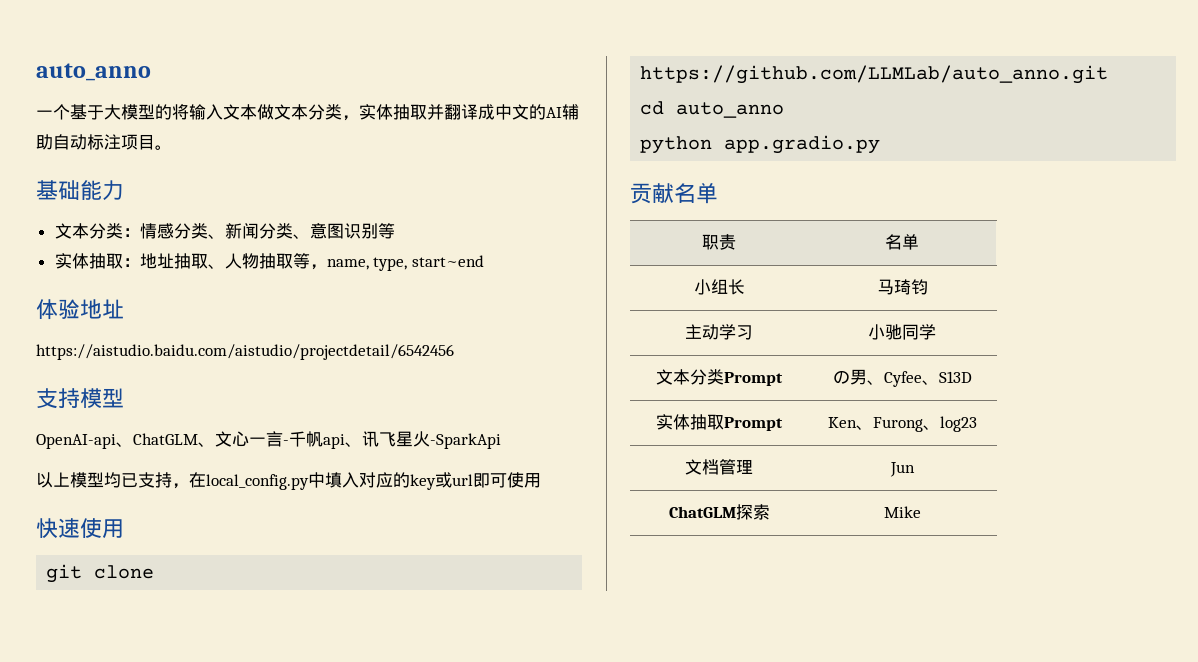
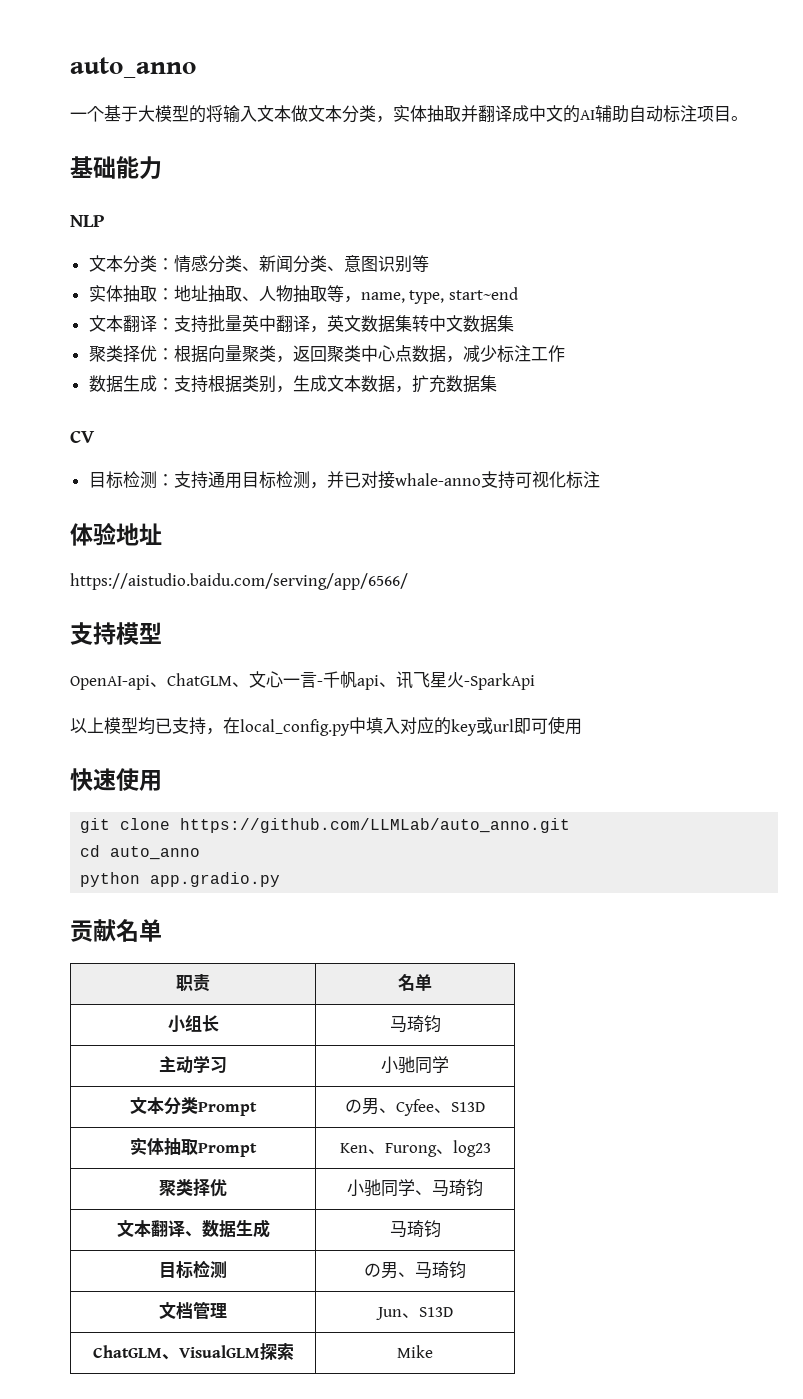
(124, 190) none -> [70,215,105,227] // NLP
(484, 261) none -> [88,315,514,333] [88,345,565,363] [88,375,497,393] [70,430,95,443] [88,471,600,489] // 文本翻译：支持批量英中翻译，英文数据集转中文数据集 // 聚类择优：根据向量聚类，返回聚类中心点数据，减少标注工作 // 数据生成：支持根据类别，生成文本数据，扩充数据集 // CV // 目标检测：支持通用目标检测，并已对接whale-anno支持可视化标注
[36,344,454,360] https://aistudio.baidu.com/aistudio/projectdetail/6542456 -> [70,573,408,590] https://aistudio.baidu.com/serving/app/6566/
(977, 424) none -> [159,1178,227,1197] [347,1179,483,1197] [116,1219,270,1238] [389,1220,441,1238] [159,1260,227,1278] [364,1261,466,1279] // 聚类择优 | 小驰同学、马琦钧 // 文本翻译、数据生成 | 马琦钧 // 目标检测 | の男、马琦钧
[668,506,736,518] // ChatGLM -> [401,1307,453,1318] [92,1345,260,1360] 、S13D // ChatGLM、VisualGLM

